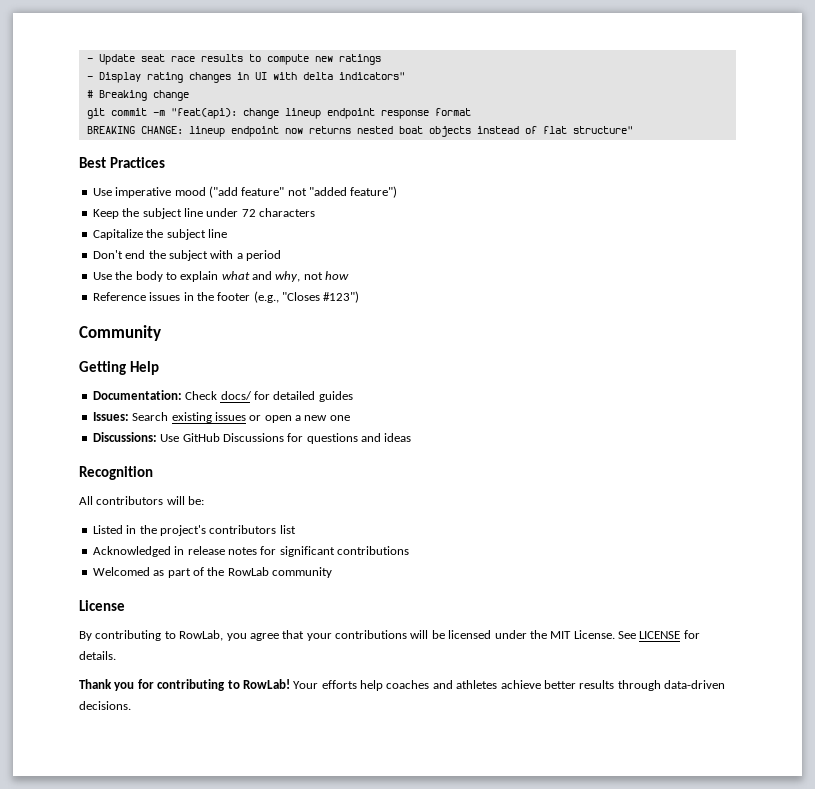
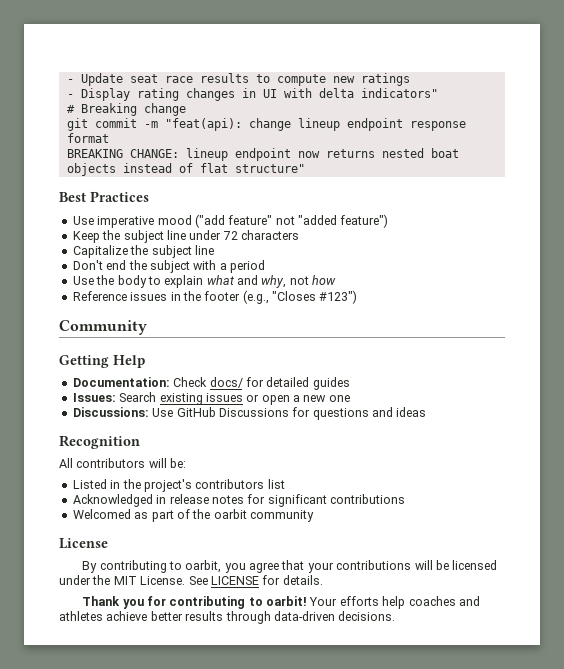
[227,567,269,576] RowLab -> [213,509,247,519] oarbit
[179,630,224,641] RowLab, -> [185,560,222,573] oarbit,
[242,679,290,689] RowLab! -> [266,596,308,606] oarbit!

